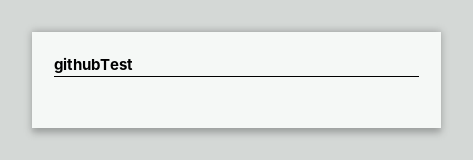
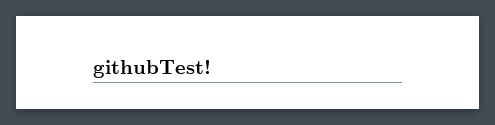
[54,57,133,73] githubTest -> [93,59,211,78] githubTest!

